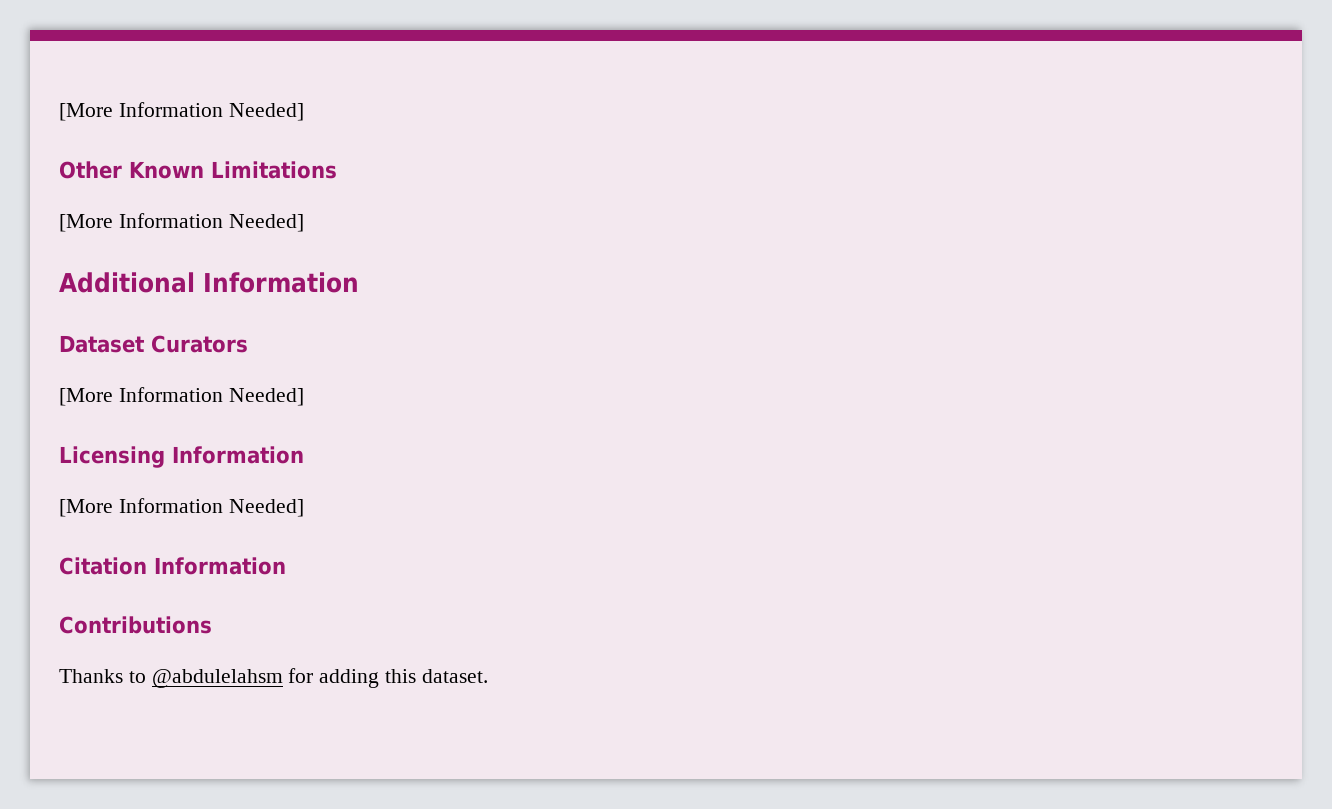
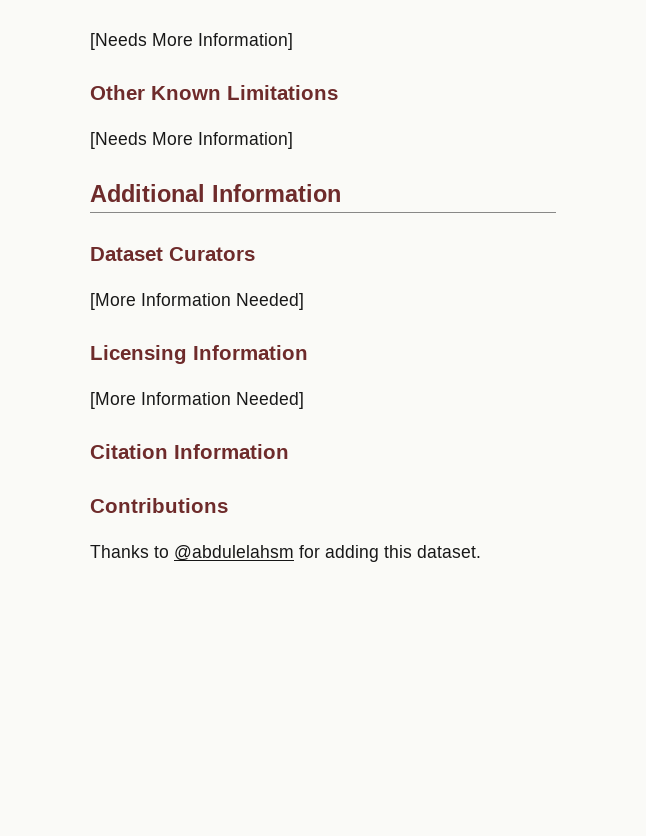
[59,102,304,121] [More Information Needed] -> [90,33,293,50] [Needs More Information]
[59,213,304,232] [More Information Needed] -> [90,132,293,149] [Needs More Information]

